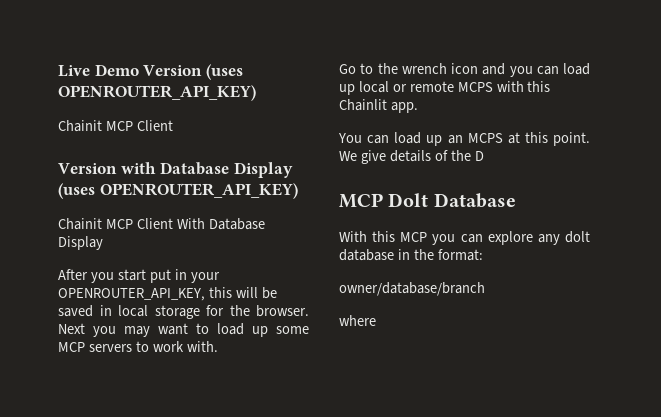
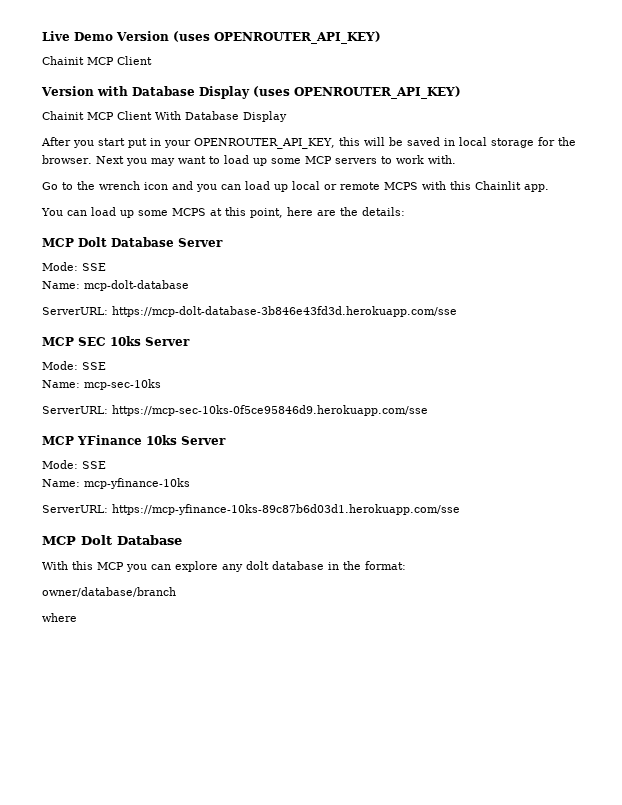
[447,135,463,144] an -> [138,210,168,216] some
[553,132,590,146] [339,150,484,164] point. We give details of the D -> [250,207,405,218] [42,237,223,247] [42,262,106,271] [42,280,189,291] [42,306,457,317] [42,336,190,346] [42,361,106,370] [42,379,161,390] [42,405,428,416] [42,435,226,445] [42,460,106,469] [42,478,190,489] [42,504,460,515] point, here are the details: // MCP Dolt Database Server // Mode: SSE // Name: mcp-dolt-database // ServerURL: https://mcp-dolt-database-3b846e43fd3d.herokuapp.com/sse // MCP SEC 10ks Server // Mode: SSE // Name: mcp-sec-10ks // ServerURL: https://mcp-sec-10ks-0f5ce95846d9.herokuapp.com/sse // MCP YFinance 10ks Server // Mode: SSE // Name: mcp-yfinance-10ks // ServerURL: https://mcp-yfinance-10ks-89c87b6d03d1.herokuapp.com/sse

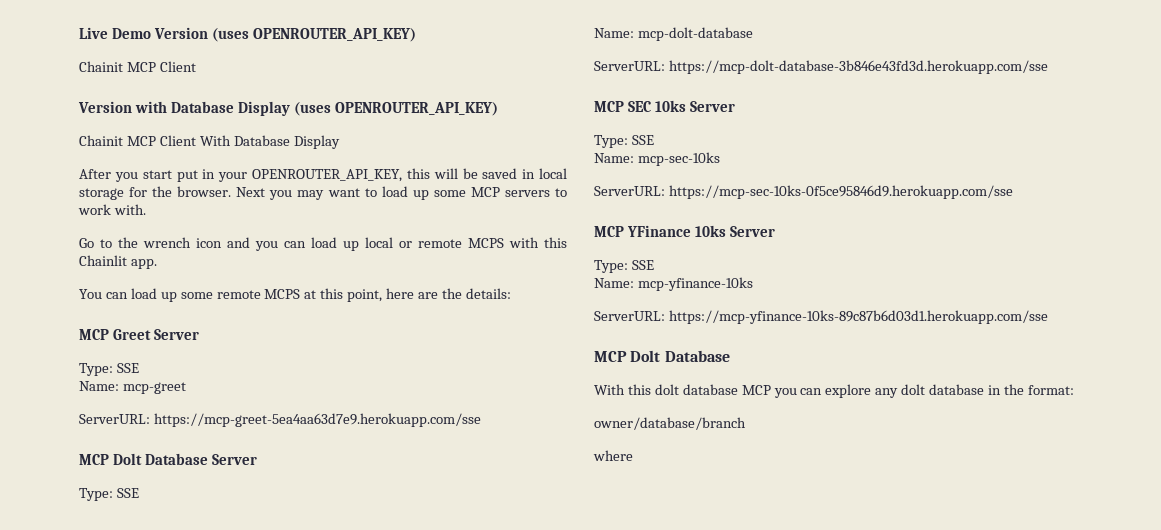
(168, 213) none -> [216,290,261,299] remote
(405, 211) none -> [79,329,200,340] [79,363,139,376] [79,381,186,394] [79,413,481,427] // MCP Greet Server // Type: SSE // Name: mcp-greet // ServerURL: https://mcp-greet-5ea4aa63d7e9.herokuapp.com/sse
[42,262,78,271] Mode: -> [79,488,113,501] Type:
[42,361,78,370] Mode: -> [594,135,628,148] Type:
[42,460,78,469] Mode: -> [594,260,628,273] Type:
(93, 565) none -> [654,384,738,395] dolt database

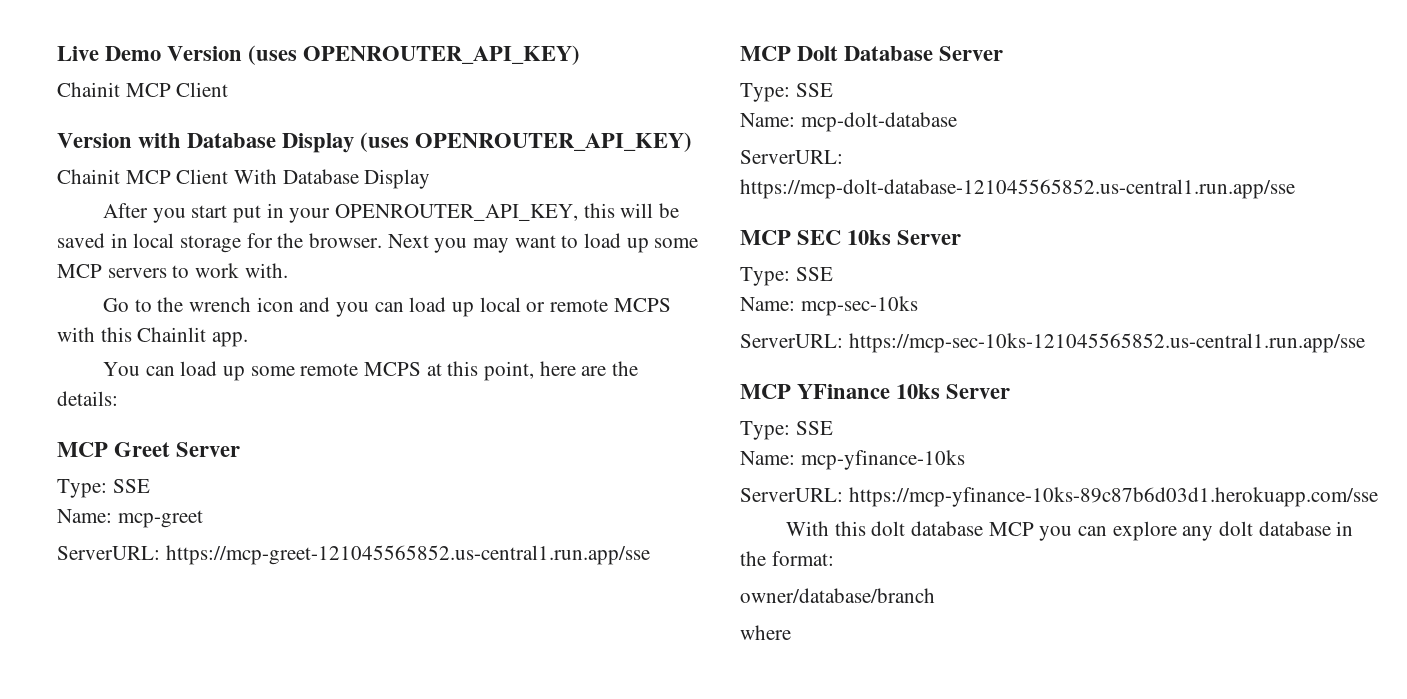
[153,413,481,427] https://mcp-greet-5ea4aa63d7e9.herokuapp.com/sse -> [165,545,650,565] https://mcp-greet-121045565852.us-central1.run.app/sse
[668,60,1048,74] https://mcp-dolt-database-3b846e43fd3d.herokuapp.com/sse -> [740,179,1295,199] https://mcp-dolt-database-121045565852.us-central1.run.app/sse
[668,185,1013,199] https://mcp-sec-10ks-0f5ce95846d9.herokuapp.com/sse -> [848,333,1365,353] https://mcp-sec-10ks-121045565852.us-central1.run.app/sse
[594,350,730,362] // MCP Dolt Database -> (1378, 497) none

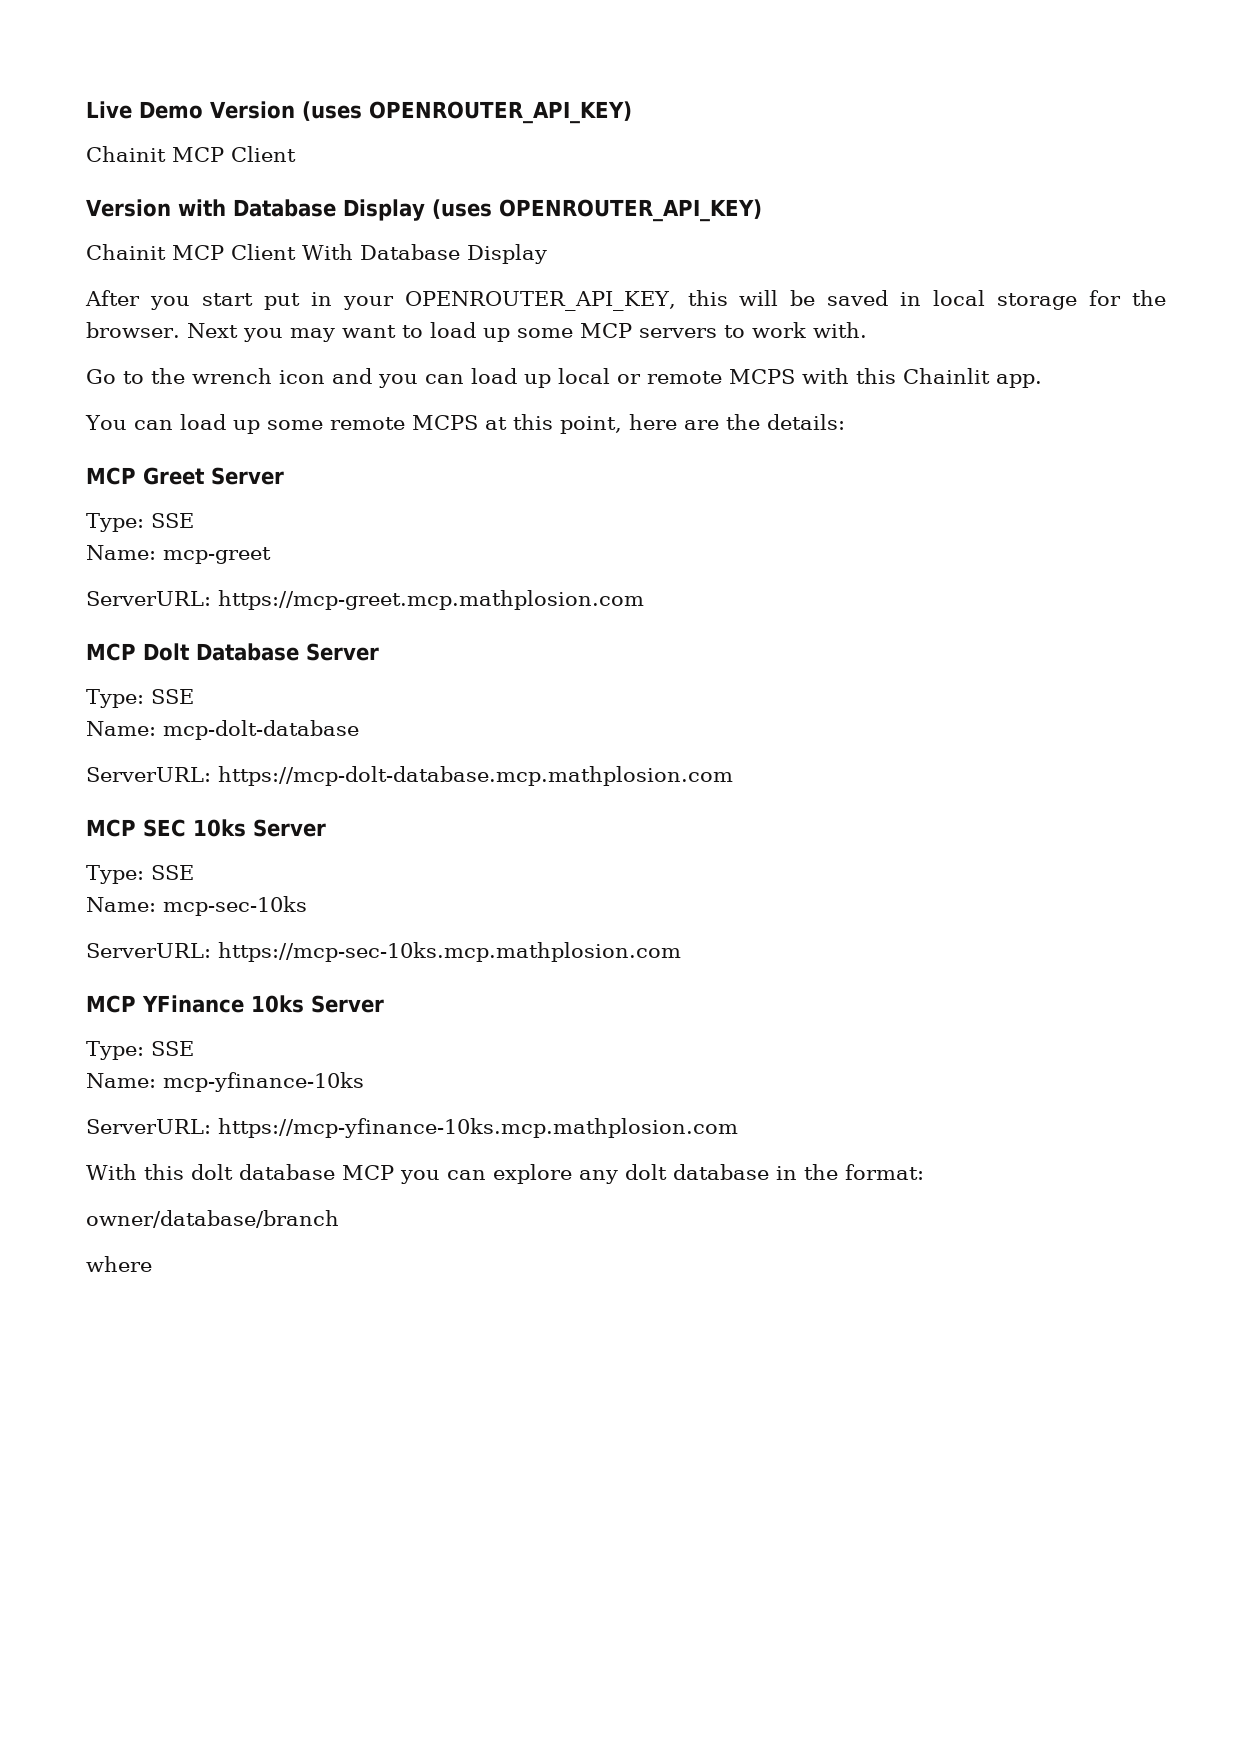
[165,545,650,565] https://mcp-greet-121045565852.us-central1.run.app/sse -> [218,590,644,610] https://mcp-greet.mcp.mathplosion.com
[740,179,1295,199] https://mcp-dolt-database-121045565852.us-central1.run.app/sse -> [218,766,733,786] https://mcp-dolt-database.mcp.mathplosion.com
[848,333,1365,353] https://mcp-sec-10ks-121045565852.us-central1.run.app/sse -> [218,942,681,962] https://mcp-sec-10ks.mcp.mathplosion.com
[848,487,1378,507] https://mcp-yfinance-10ks-89c87b6d03d1.herokuapp.com/sse -> [218,1118,738,1138] https://mcp-yfinance-10ks.mcp.mathplosion.com

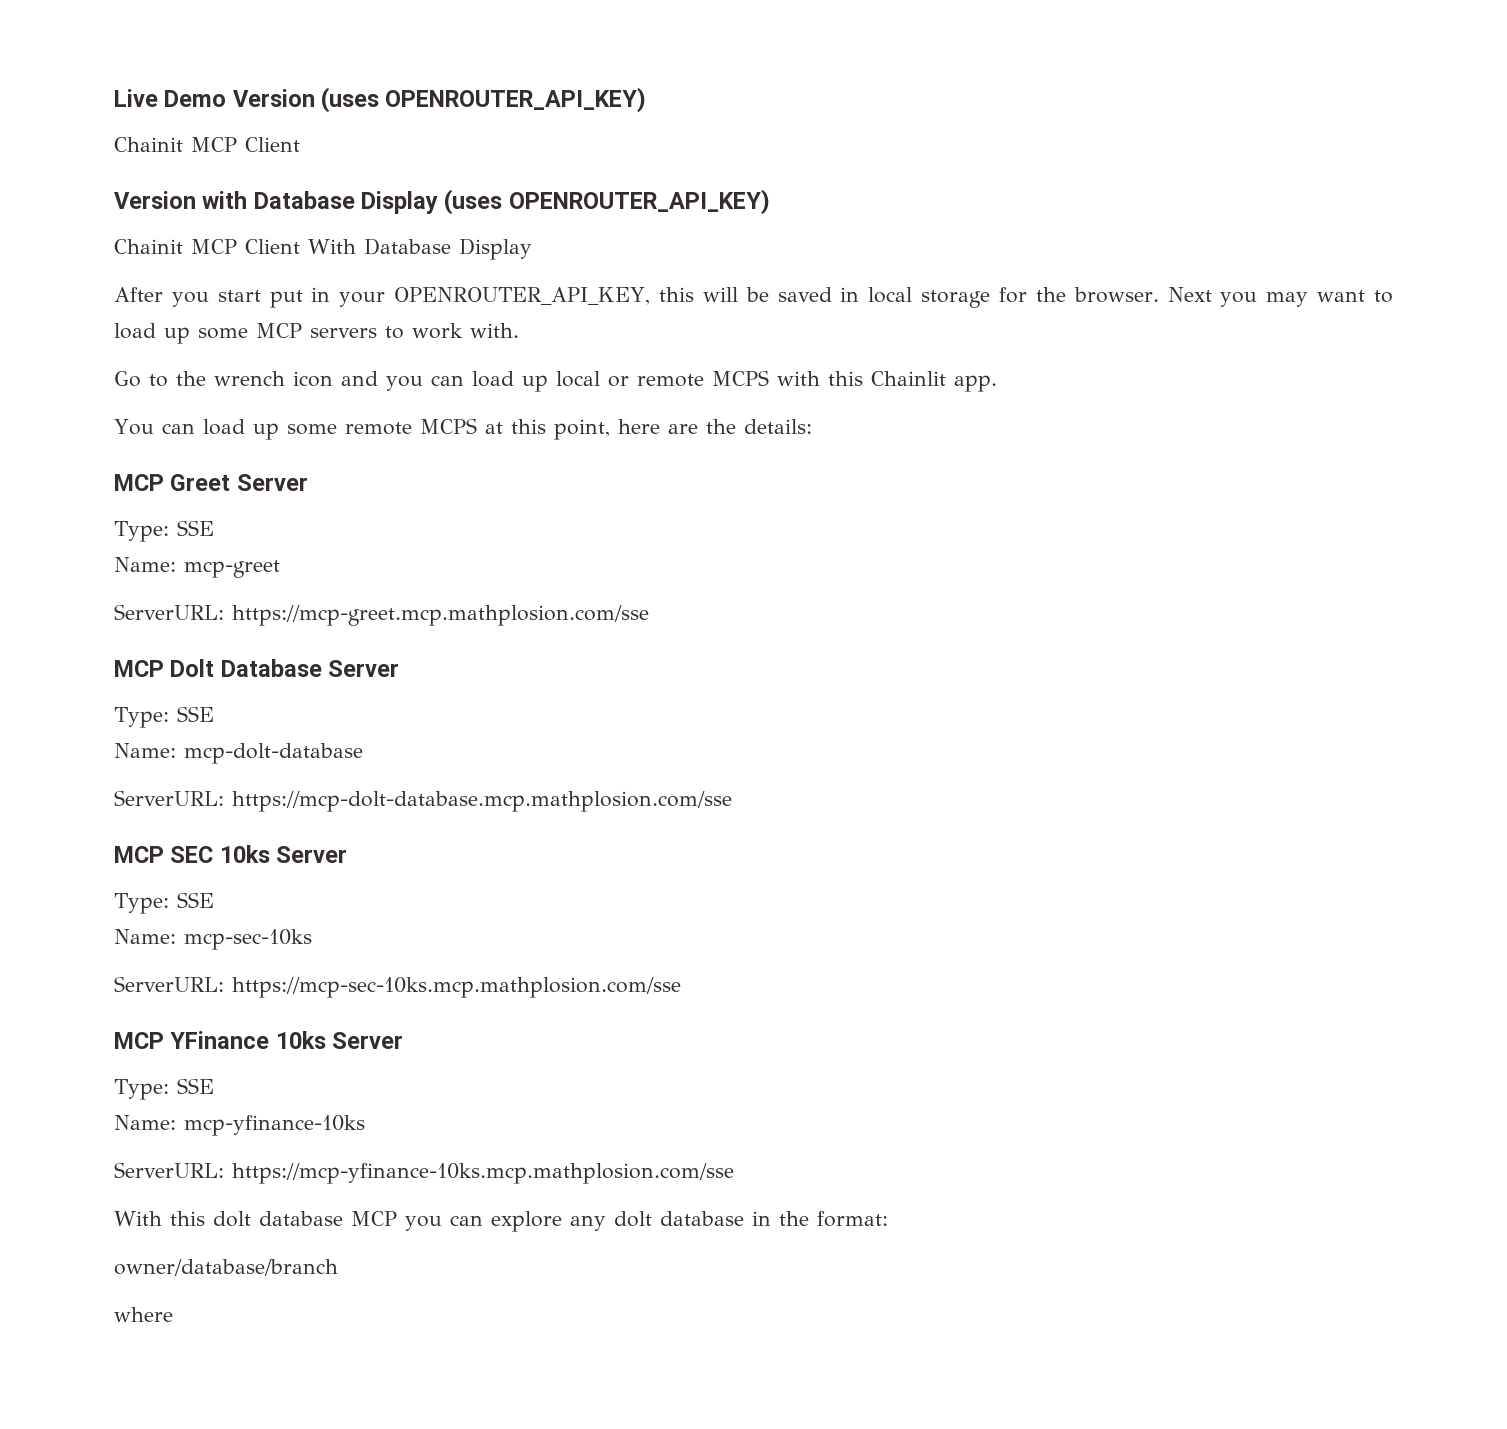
[218,590,644,610] https://mcp-greet.mcp.mathplosion.com -> [232,605,649,626] https://mcp-greet.mcp.mathplosion.com/sse
[218,766,733,786] https://mcp-dolt-database.mcp.mathplosion.com -> [232,791,732,812] https://mcp-dolt-database.mcp.mathplosion.com/sse
[218,942,681,962] https://mcp-sec-10ks.mcp.mathplosion.com -> [232,977,681,998] https://mcp-sec-10ks.mcp.mathplosion.com/sse
[218,1118,738,1138] https://mcp-yfinance-10ks.mcp.mathplosion.com -> [232,1163,734,1184] https://mcp-yfinance-10ks.mcp.mathplosion.com/sse

